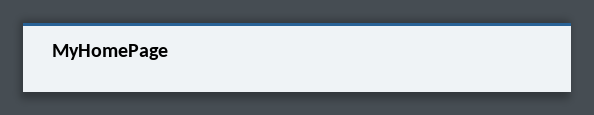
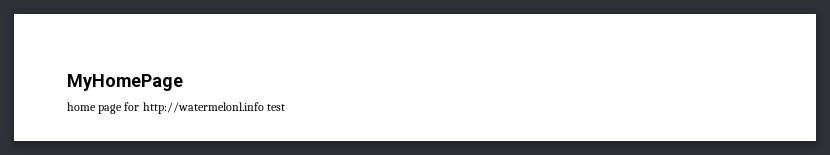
(168, 52) none -> [67,102,285,114] // home page for http://watermelonl.info test

